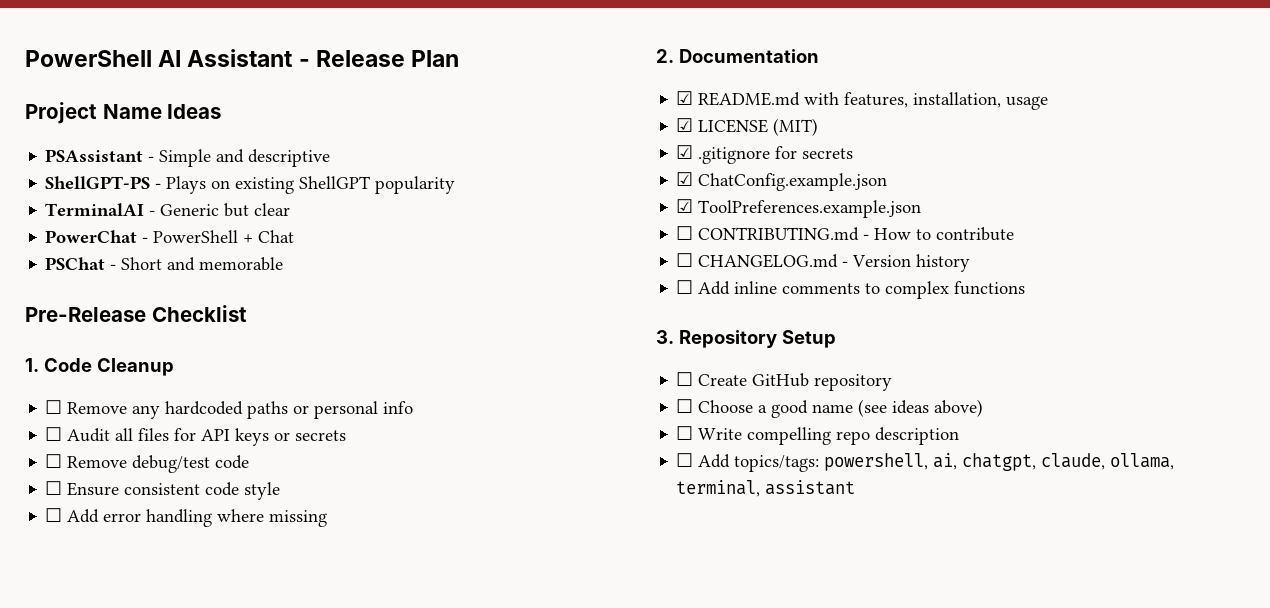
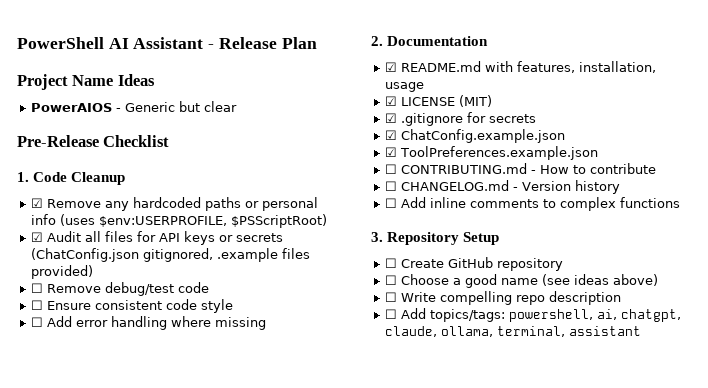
[45,149,331,167] [45,176,456,194] [45,203,291,217] [45,230,295,243] [45,257,284,271] PSAssistant - Simple and descriptive // ShellGPT-PS - Plays on existing ShellGPT popularity // TerminalAI - Generic but clear // PowerChat - PowerShell + Chat // PSChat - Short and memorable -> [30,101,237,112] PowerAIOS - Generic but clear
[45,400,63,414] ☐ -> [30,198,43,208] ☑
[45,427,63,441] // ☐ -> [59,214,327,228] [30,232,43,242] (uses $env:USERPROFILE, $PSScriptRoot) // ☑
(347, 435) none -> [30,248,310,262] [30,265,93,279] (ChatConfig.json gitignored, .example files provided)

